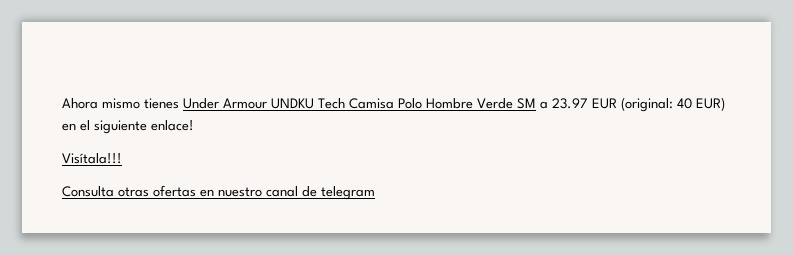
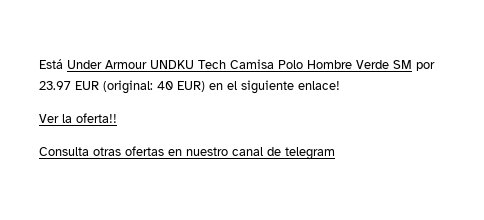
[62,98,179,109] Ahora mismo tienes -> [39,59,63,69] Está
[540,101,548,109] a -> [416,62,435,71] por
[62,153,122,164] Visítala!!! -> [39,113,117,123] Ver la oferta!!

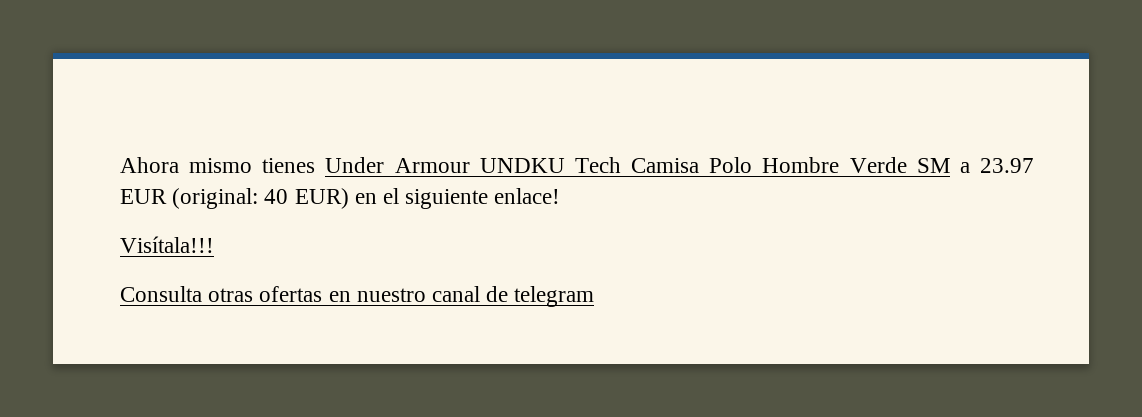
[39,59,63,69] Está -> [120,157,316,173] Ahora mismo tienes
[416,62,435,71] por -> [959,162,970,173] a
[39,113,117,123] Ver la oferta!! -> [120,236,214,253] Visítala!!!

